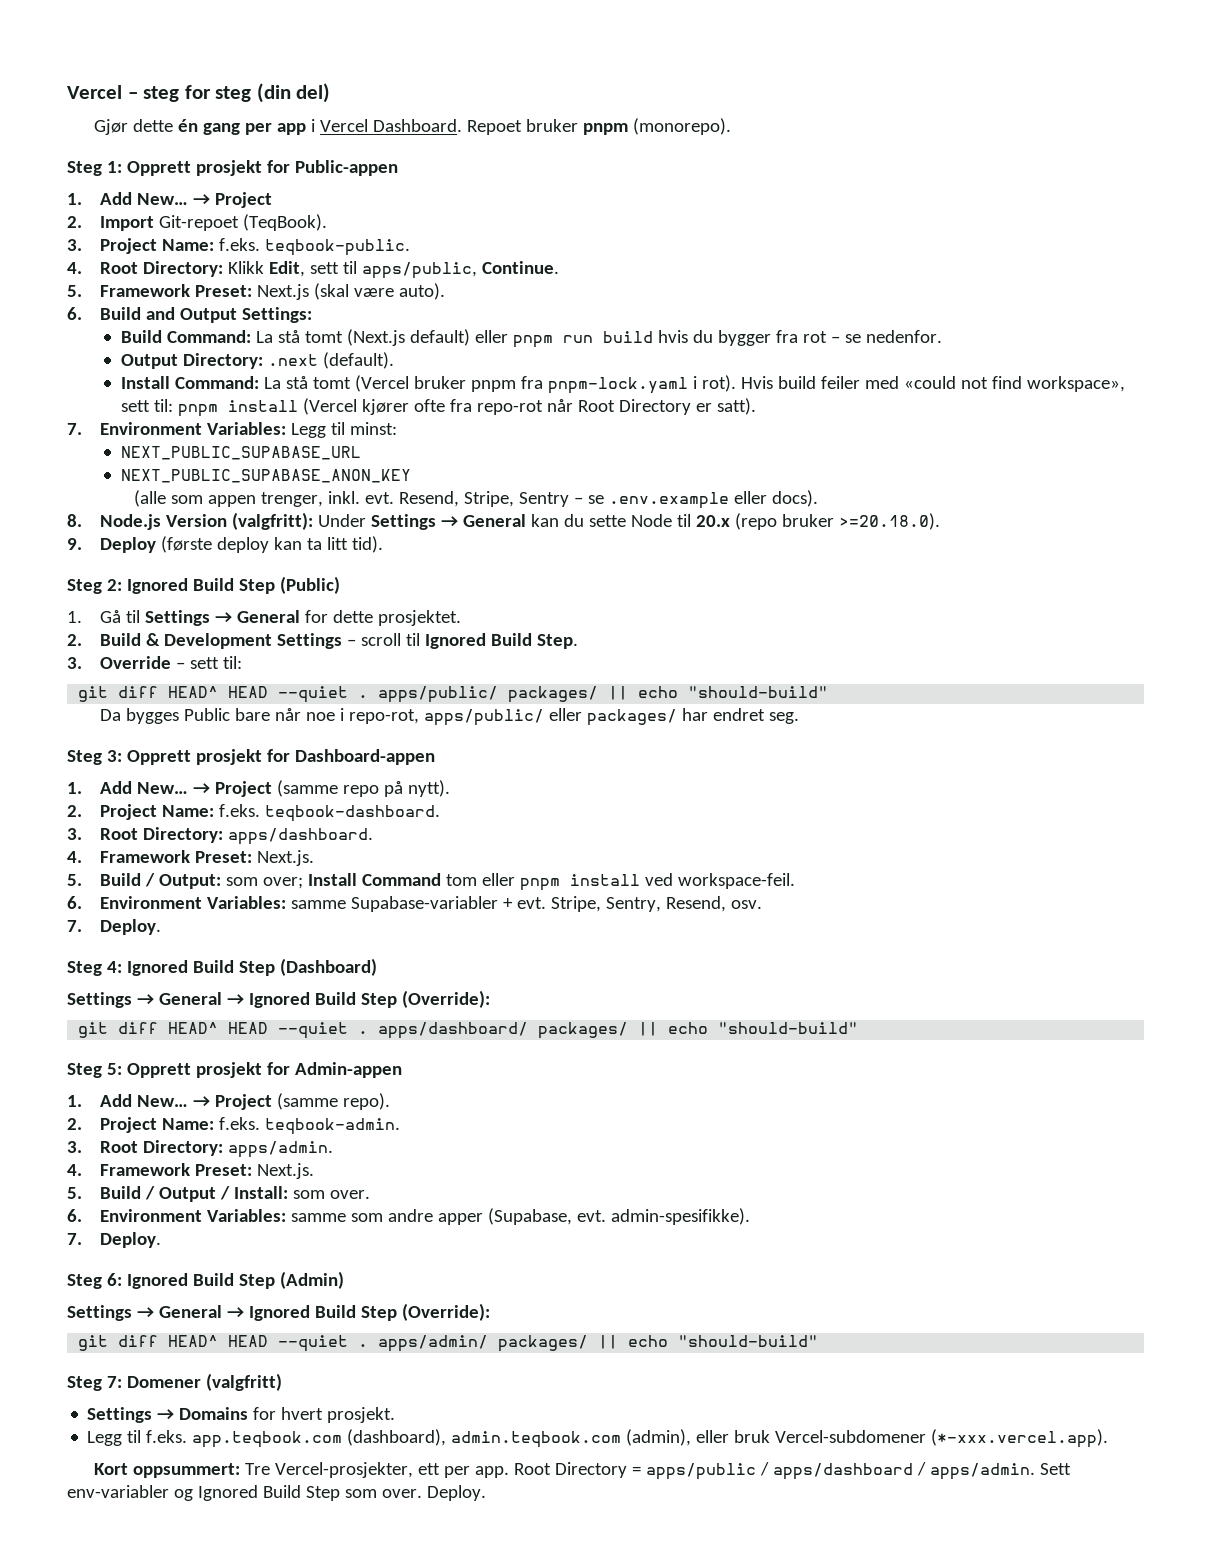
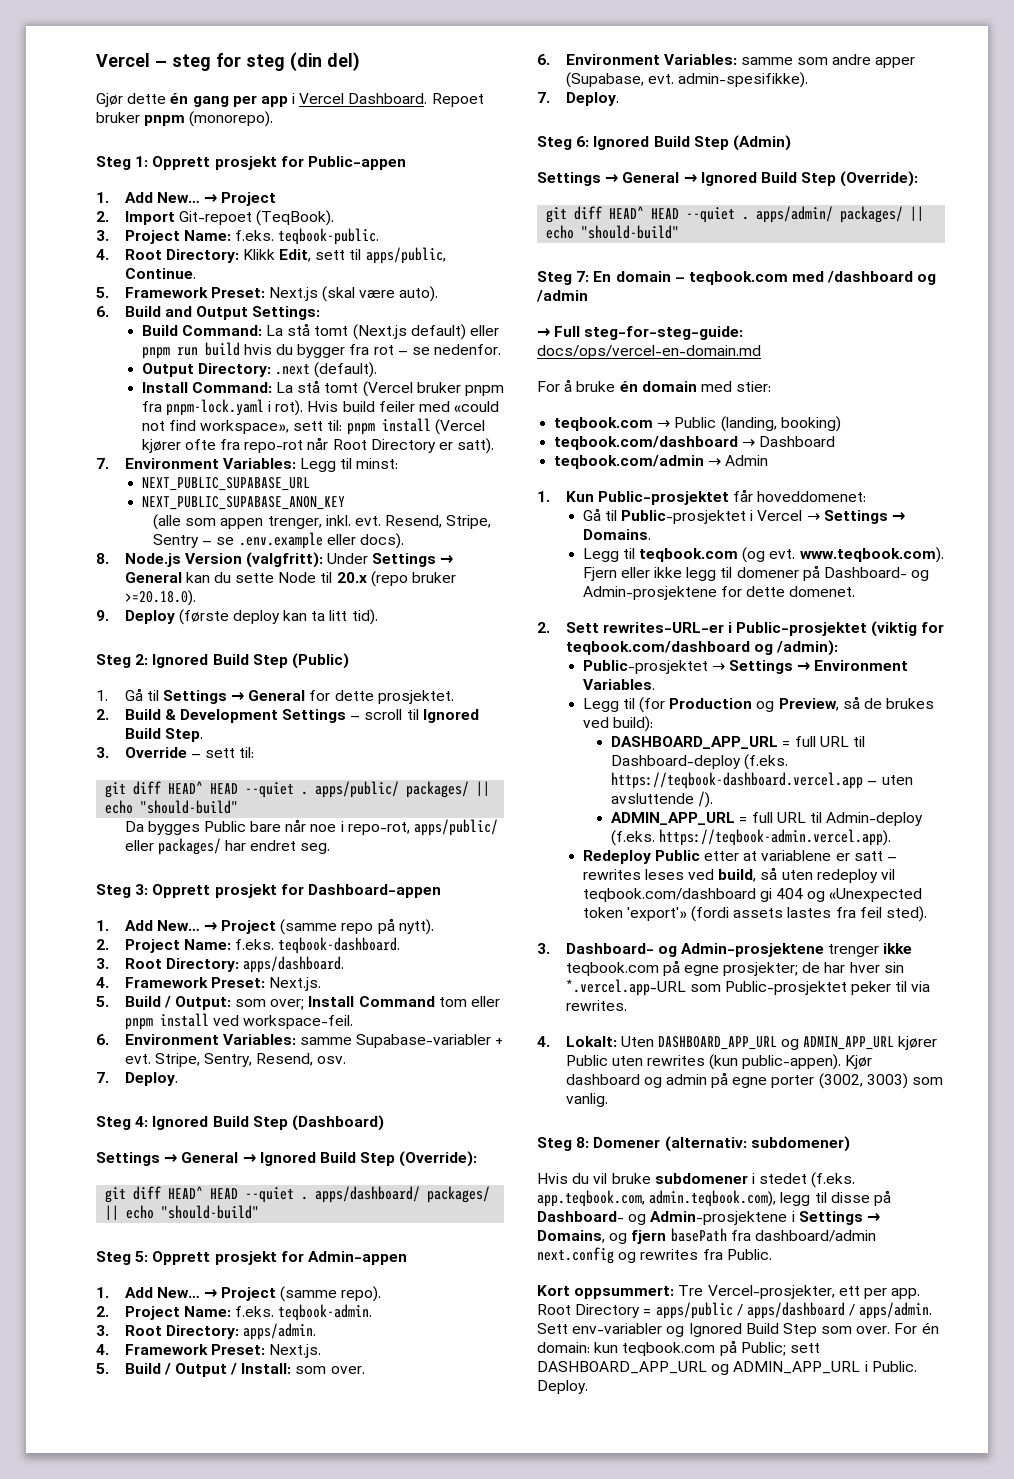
[126,1373,282,1391] [87,1407,396,1423] [87,1429,1109,1448] Domener (valgfritt) // Settings → Domains for hvert prosjekt. // Legg til f.eks. app.teqbook.com (dashboard), admin.teqbook.com (admin), eller bruk Vercel-subdomener (*-xxx.vercel.app). -> [593,271,937,285] [536,290,588,302] [537,326,744,340] [537,345,761,359] [537,379,772,392] [554,416,841,432] [554,436,836,450] [554,455,769,469] [537,489,867,505] [582,508,905,524] [582,529,651,540] [582,547,944,563] [582,565,930,581] [582,586,856,600] [537,621,945,637] [565,640,838,656] [582,660,909,674] [582,679,655,690] [582,696,935,713] [582,716,653,732] [611,736,865,749] [611,754,789,770] [611,772,913,789] [611,791,714,808] [611,812,924,826] [611,829,892,846] [582,850,897,864] [582,867,895,883] [582,888,923,902] [582,906,927,922] [537,943,913,957] [565,960,904,976] [565,979,931,996] [565,1000,627,1011] [537,1036,938,1050] [565,1054,873,1070] [565,1072,944,1089] [565,1093,608,1107] [537,1136,850,1152] [537,1172,856,1188] [537,1190,891,1207] [537,1211,880,1225] [537,1228,876,1244] [537,1247,772,1264] En domain – teqbook.com med /dashboard og /admin // → Full steg-for-steg-guide: docs/ops/vercel-en-domain.md // For å bruke én domain med stier: // teqbook.com → Public (landing, booking) // teqbook.com/dashboard → Dashboard // teqbook.com/admin → Admin // 1. Kun Public-prosjektet får hoveddomenet: // Gå til Public-prosjektet i Vercel → Settings → Domains. // Legg til teqbook.com (og evt. www.teqbook.com). Fjern eller ikke legg til domener på Dashboard- og Admin-prosjektene for dette domenet. // 2. Sett rewrites-URL-er i Public-prosjektet (viktig for teqbook.com/dashboard og /admin): // Public-prosjektet → Settings → Environment Variables. // Legg til (for Production og Preview, så de brukes ved build): // DASHBOARD_APP_URL = full URL til Dashboard-deploy (f.eks. https://teqbook-dashboard.vercel.app – uten avsluttende /). // ADMIN_APP_URL = full URL til Admin-deploy (f.eks. https://teqbook-admin.vercel.app). // Redeploy Public etter at variablene er satt – rewrites leses ved build, så uten redeploy vil teqbook.com/dashboard gi 404 og «Unexpected token 'export'» (fordi assets lastes fra feil sted). // 3. Dashboard- og Admin-prosjektene trenger ikke teqbook.com på egne prosjekter; de har hver sin *.vercel.app-URL som Public-prosjektet peker til via rewrites. // 4. Lokalt: Uten DASHBOARD_APP_URL og ADMIN_APP_URL kjører Public uten rewrites (kun public-appen). Kjør dashboard og admin på egne porter (3002, 3003) som vanlig. // Steg 8: Domener (alternativ: subdomener) // Hvis du vil bruke subdomener i stedet (f.eks. app.teqbook.com, admin.teqbook.com), legg til disse på Dashboard- og Admin-prosjektene i Settings → Domains, og fjern basePath fra dashboard/admin next.config og rewrites fra Public.
(422, 1493) none -> [894,1322,939,1334] [537,1340,820,1356] [537,1361,917,1375] For én domain: kun teqbook.com på Public; sett DASHBOARD_APP_URL og ADMIN_APP_URL i Public.

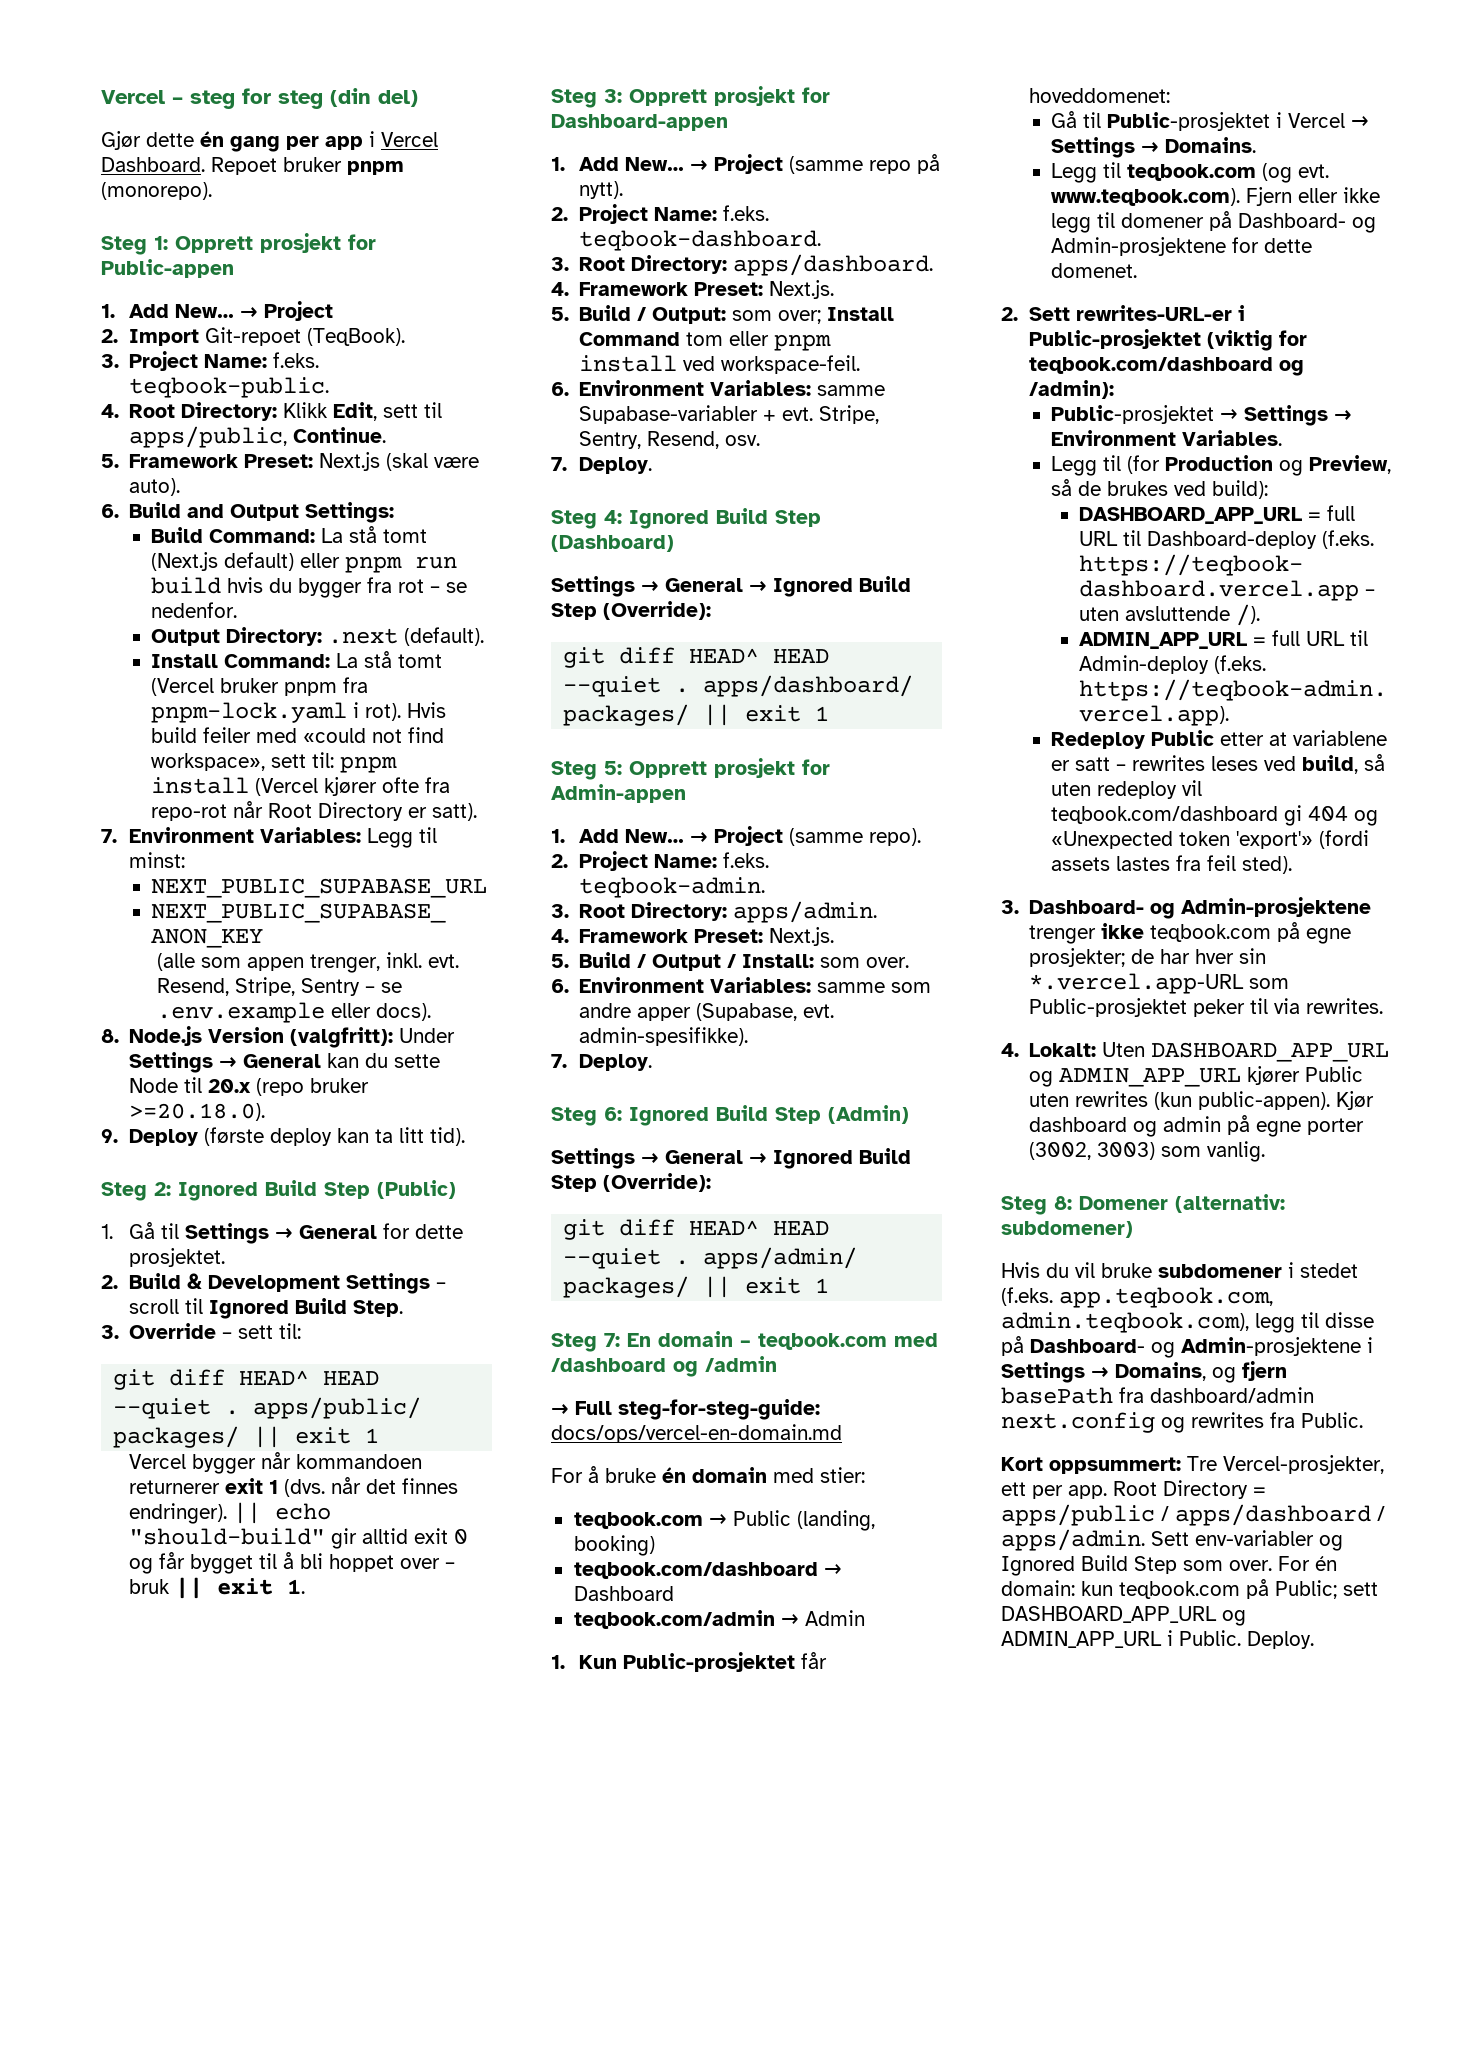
[105,800,239,814] [124,819,499,836] [124,838,331,855] echo "should-build" // Da bygges Public bare når noe i repo-rot, apps/public/ eller packages/ har endret seg. -> [295,1427,380,1444] [128,1452,422,1474] [128,1477,458,1497] [128,1502,331,1524] [128,1528,468,1549] [128,1552,455,1574] [128,1577,305,1599] exit 1 // Vercel bygger når kommandoen returnerer exit 1 (dvs. når det finnes endringer). || echo "should-build" gir alltid exit 0 og får bygget til å bli hoppet over – bruk || exit 1.
[126,1205,260,1219] echo "should-build" -> [745,705,830,722] exit 1
[546,225,680,239] echo "should-build" -> [745,1277,830,1294] exit 1

